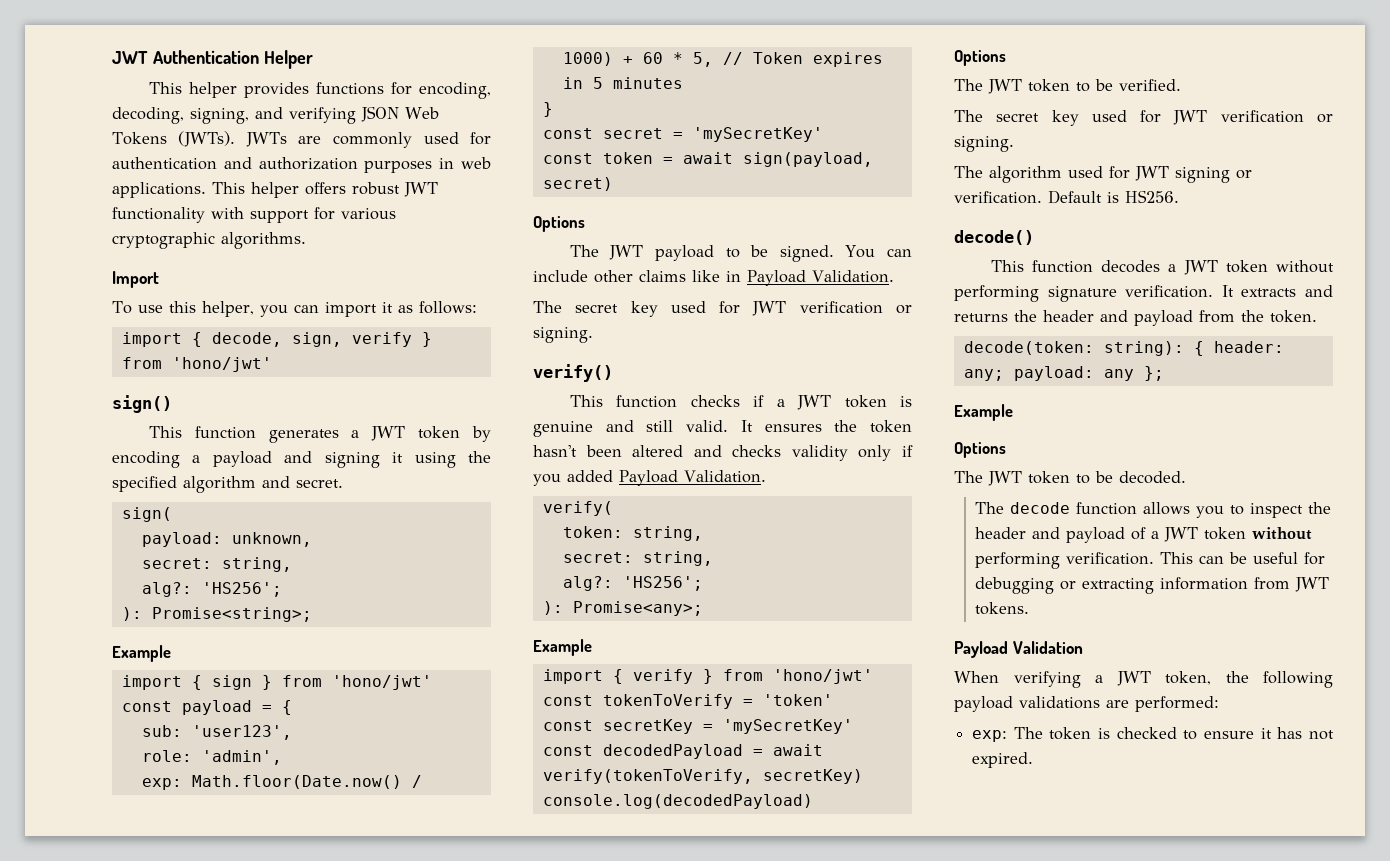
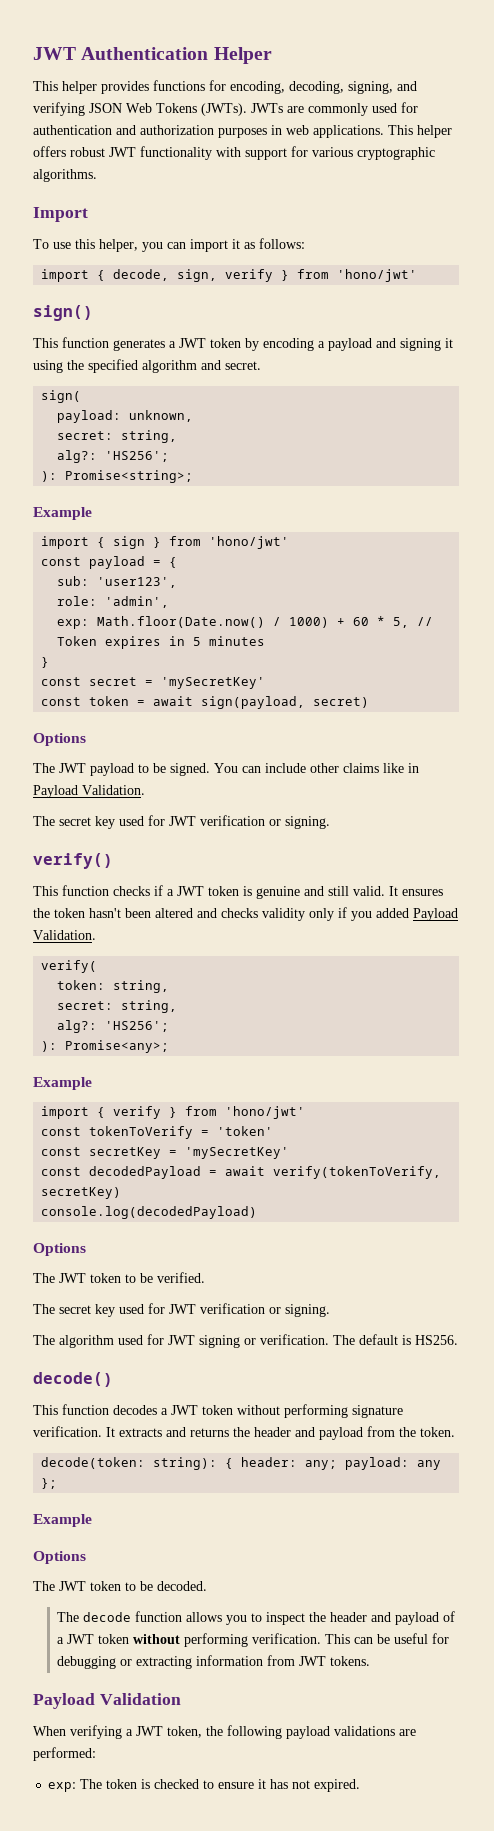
[1048,190,1102,204] Default -> [333,1334,398,1345] The default

